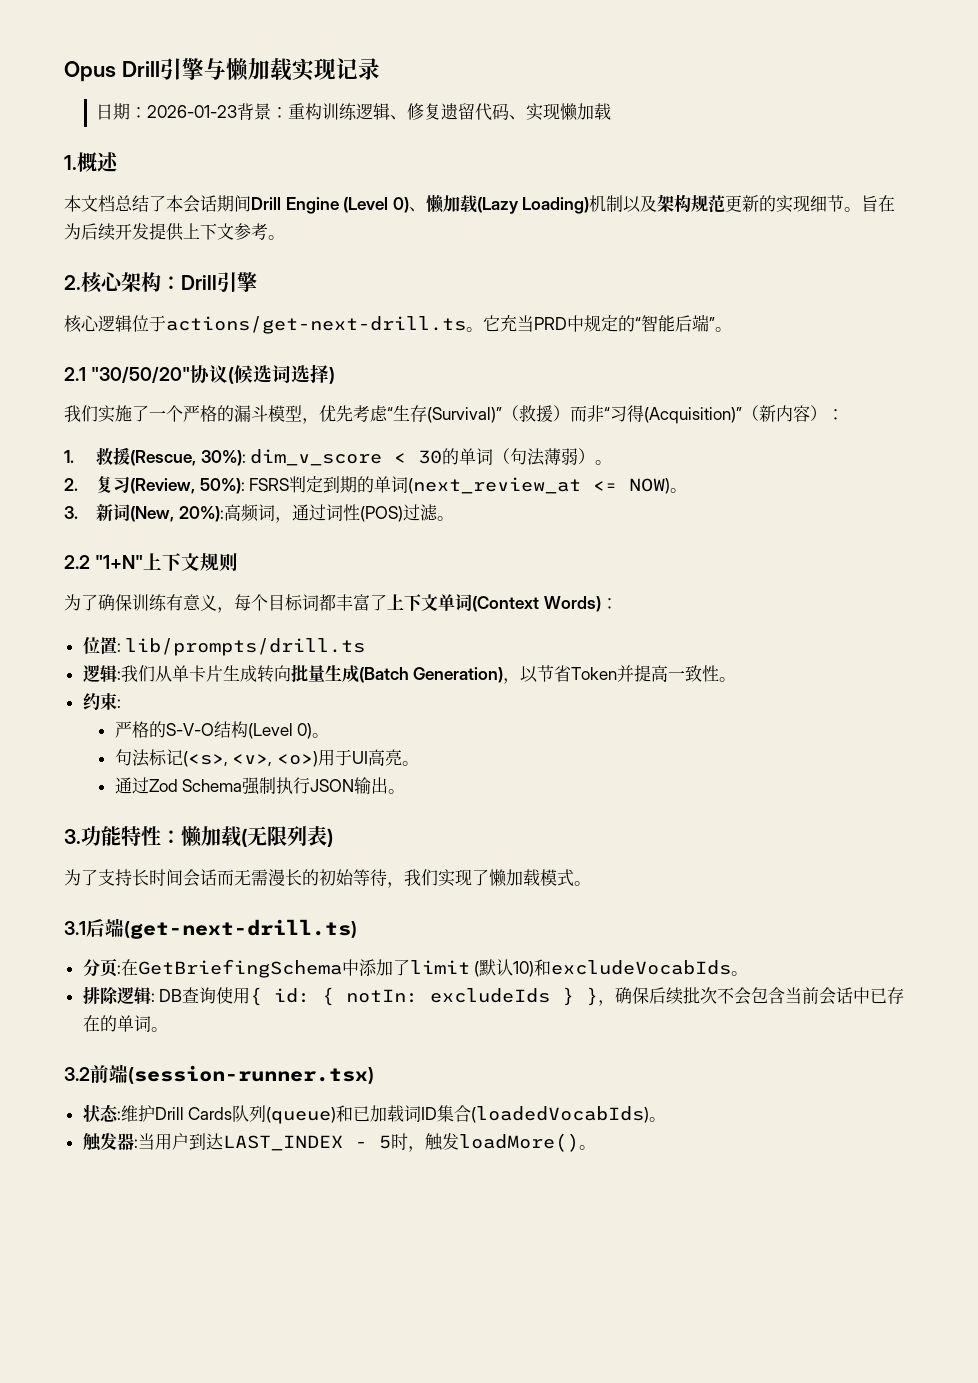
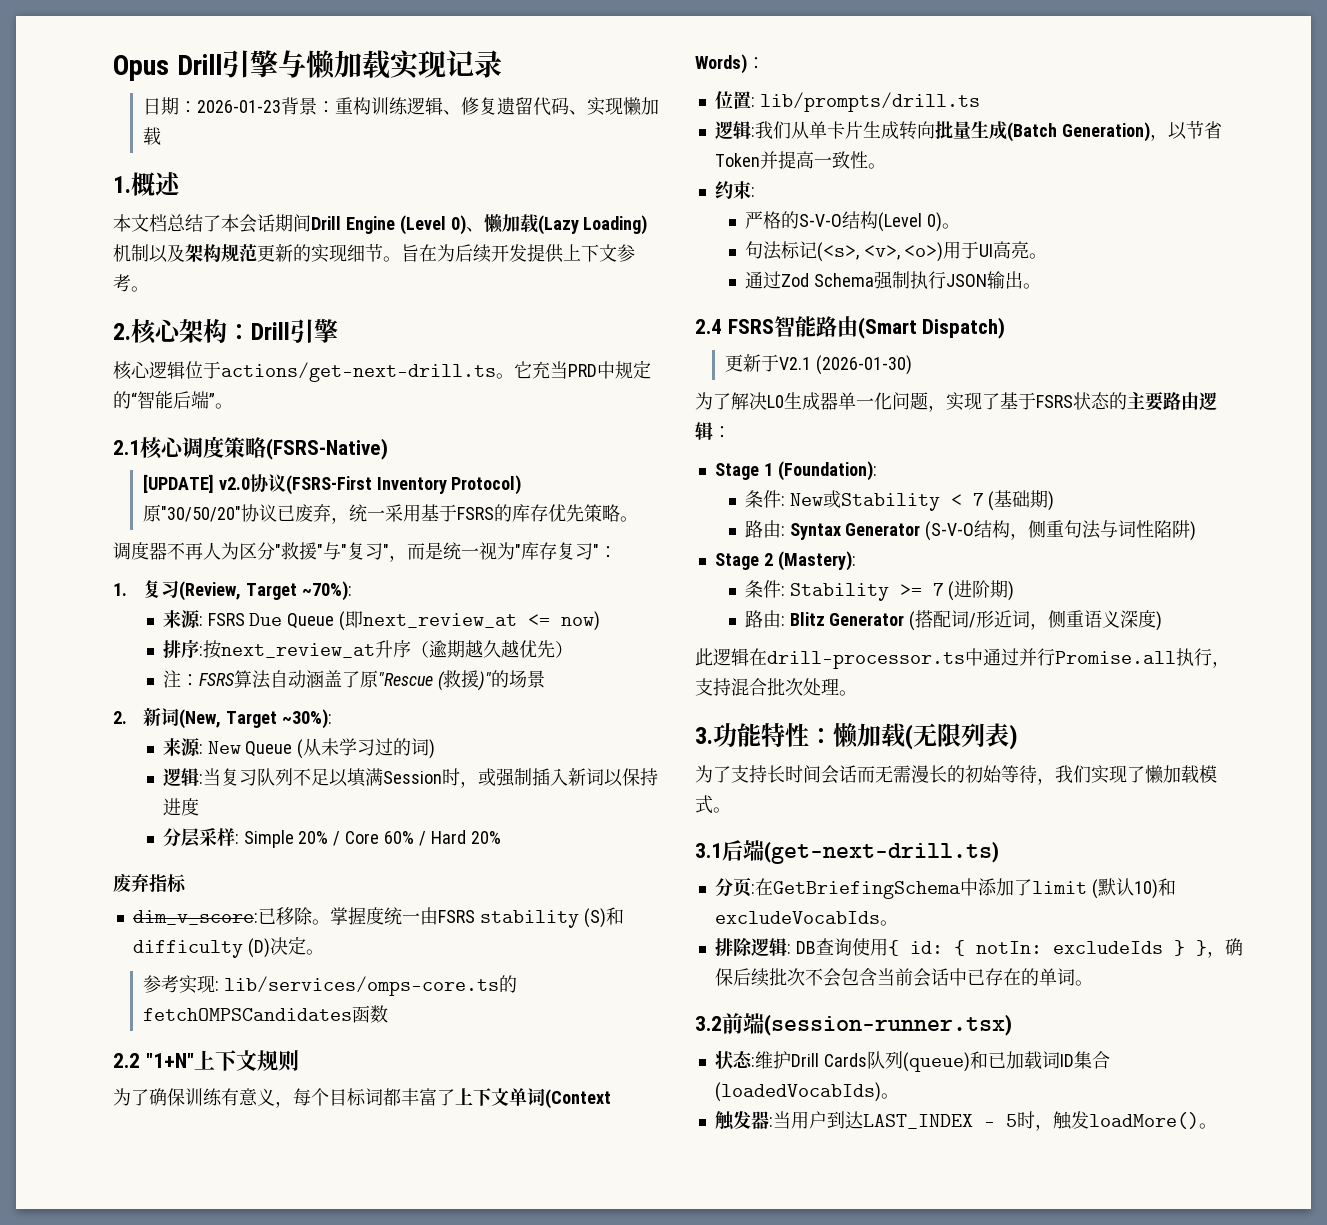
[90,364,335,384] [64,405,844,424] [64,447,613,466] [64,475,688,494] [64,504,454,523] "30/50/20"协议(候选词选择) // 我们实施了一个严格的漏斗模型，优先考虑“生存(Survival)”（救援）而非“习得(Acquisition)”（新内容）： // 1.救援(Rescue, 30%): dim_v_score < 30的单词（句法薄弱）。 // 2.复习(Review, 50%): FSRS判定到期的单词(next_review_at <= NOW)。 // 3.新词(New, 20%):高频词，通过词性(POS)过滤。 -> [140,436,388,460] [142,474,522,495] [142,504,638,524] [113,542,617,562] [113,580,352,601] [162,610,601,631] [162,639,573,659] [162,670,545,691] [113,708,332,729] [162,738,436,759] [162,768,658,788] [162,798,199,816] [162,828,501,848] [113,873,187,893] [132,907,624,928] [132,936,324,958] [142,975,517,996] [142,1005,388,1023] 核心调度策略(FSRS-Native) // [UPDATE] v2.0协议(FSRS-First Inventory Protocol) // 原"30/50/20"协议已废弃，统一采用基于FSRS的库存优先策略。 // 调度器不再人为区分"救援"与"复习"，而是统一视为"库存复习"： // 1.复习(Review, Target ~70%): // 来源: FSRS Due Queue (即next_review_at <= now) // 排序:按next_review_at升序（逾期越久越优先） // 注：FSRS算法自动涵盖了原"Rescue (救援)"的场景 // 2.新词(New, Target ~30%): // 来源: New Queue (从未学习过的词) // 逻辑:当复习队列不足以填满Session时，或强制插入新词以保持进度 // 分层采样: Simple 20% / Core 60% / Hard 20% // 废弃指标 // dim_v_score:已移除。掌握度统一由FSRS stability (S)和difficulty (D)决定。 // 参考实现: lib/services/omps-core.ts的fetchOMPSCandidates函数
(406, 791) none -> [695,316,1006,339] [724,354,912,375] [695,392,1217,412] [695,422,731,440] [714,461,877,481] [744,490,1055,511] [744,520,1197,541] [714,551,856,571] [744,580,1015,601] [744,610,1163,631] [695,648,1230,669] [695,678,857,696] // 2.4 FSRS智能路由(Smart Dispatch) // 更新于V2.1 (2026-01-30) // 为了解决L0生成器单一化问题，实现了基于FSRS状态的主要路由逻辑： // Stage 1 (Foundation): // 条件: New或Stability < 7 (基础期) // 路由: Syntax Generator (S-V-O结构，侧重句法与词性陷阱) // Stage 2 (Mastery): // 条件: Stability >= 7 (进阶期) // 路由: Blitz Generator (搭配词/形近词，侧重语义深度) // 此逻辑在drill-processor.ts中通过并行Promise.all执行，支持混合批次处理。

